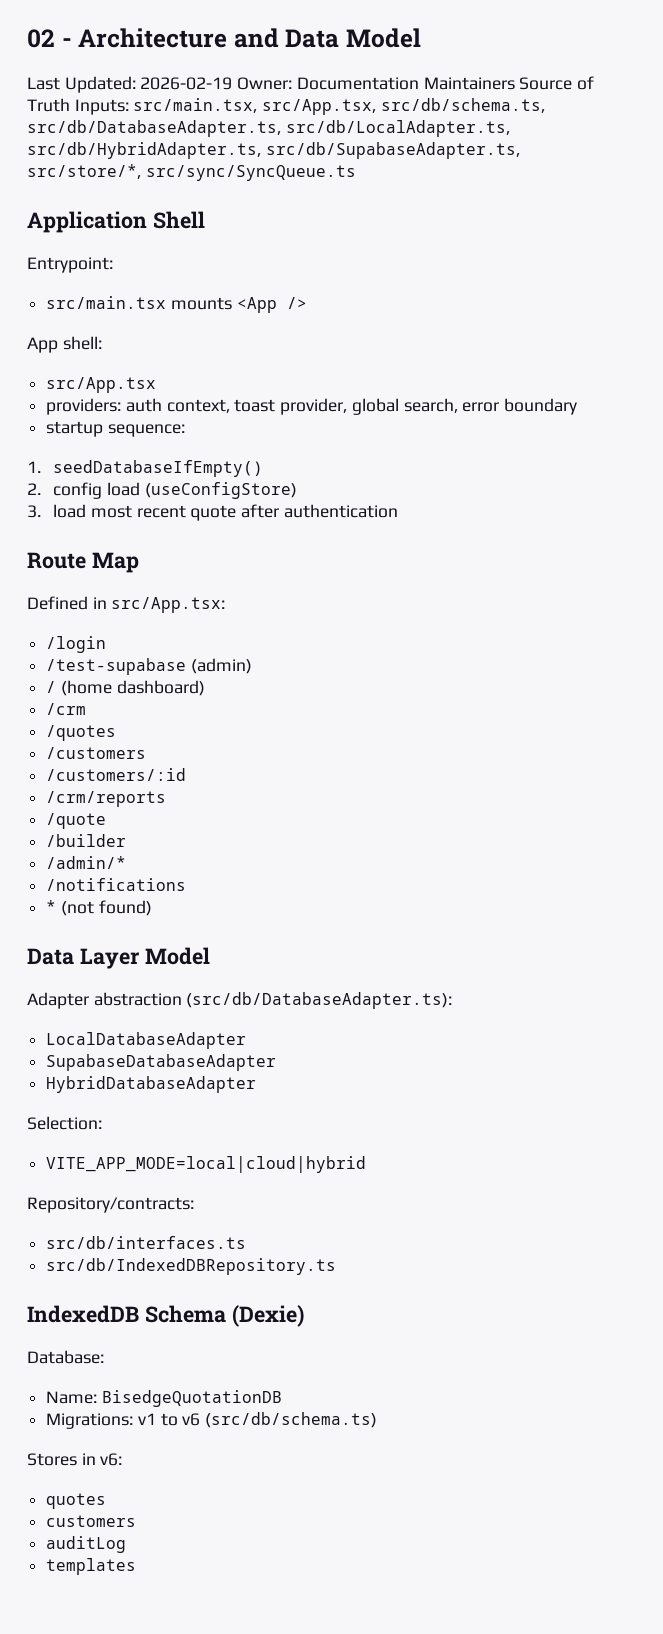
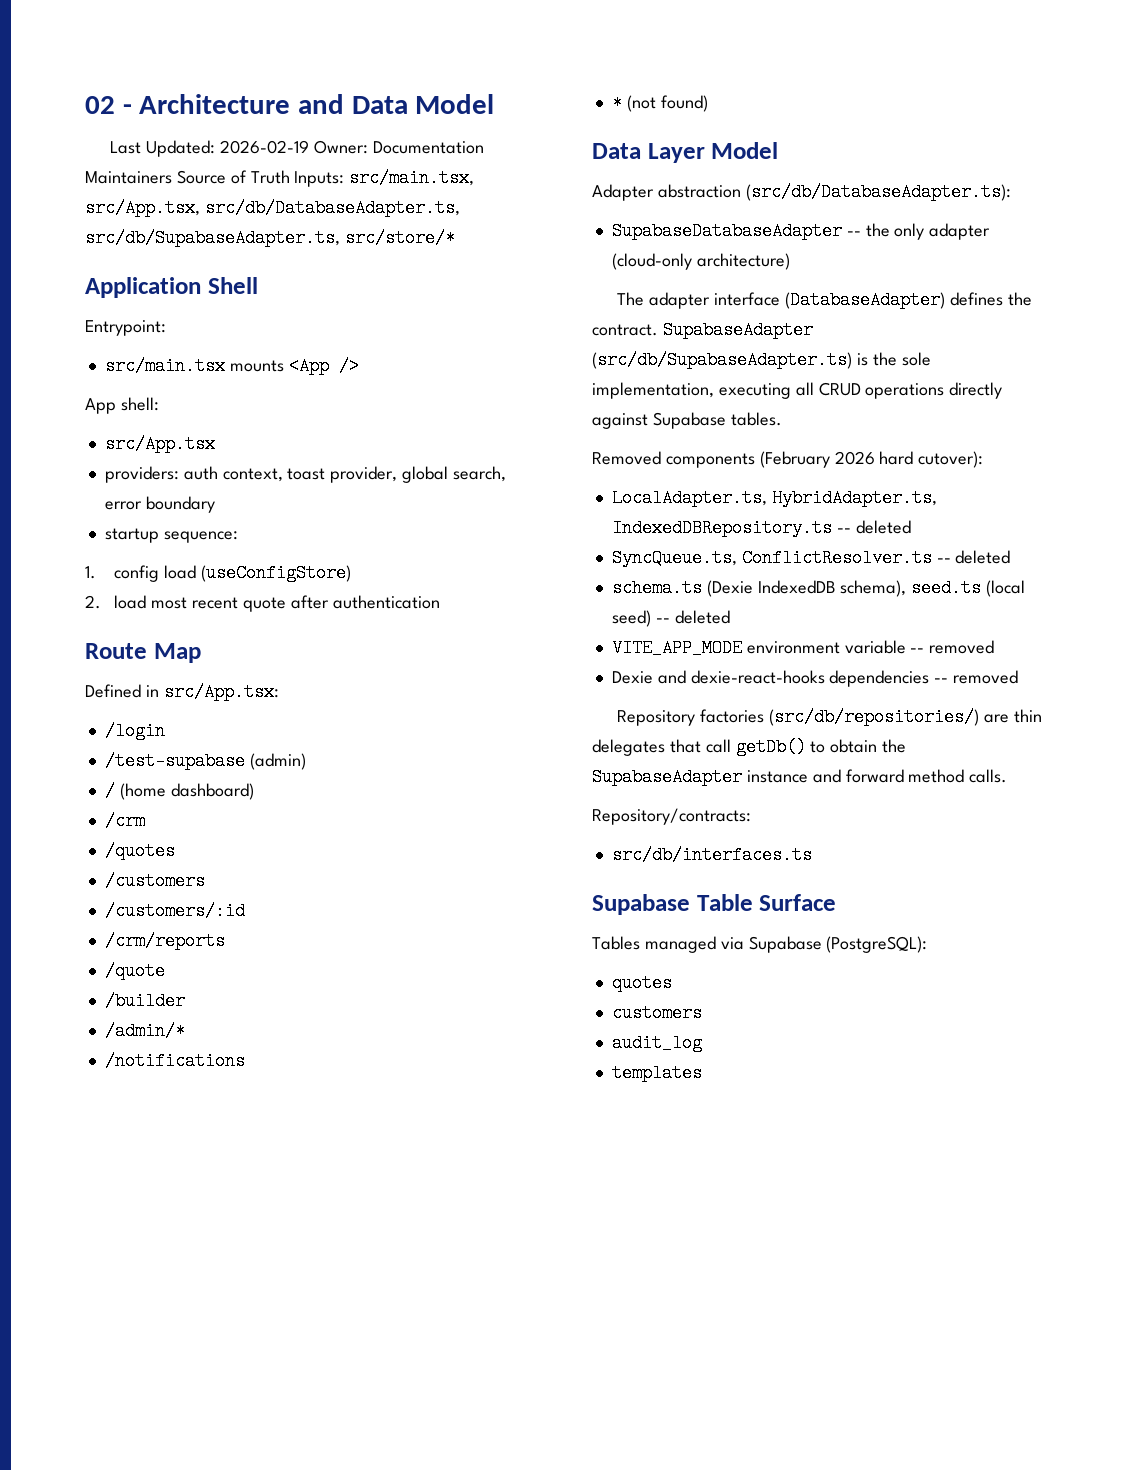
[380,98,545,113] [27,120,510,137] [27,142,520,159] [27,164,356,181] src/db/schema.ts, src/db/DatabaseAdapter.ts, src/db/LocalAdapter.ts, src/db/HybridAdapter.ts, src/db/SupabaseAdapter.ts, src/store/*, src/sync/SyncQueue.ts -> [204,199,460,217] [85,229,455,247] src/db/DatabaseAdapter.ts, src/db/SupabaseAdapter.ts, src/store/*
[53,460,264,477] [27,483,41,495] seedDatabaseIfEmpty() // 2. -> (96, 572) none
[27,505,41,518] 3. -> [85,595,101,609] 2.
[46,1032,247,1049] [46,1054,277,1071] [46,1076,257,1093] [27,1116,102,1130] [46,1156,367,1173] [27,1197,194,1213] [46,1236,247,1249] [46,1258,337,1275] [27,1305,304,1327] [27,1350,104,1364] [46,1390,282,1407] [46,1412,378,1429] [27,1453,123,1466] LocalDatabaseAdapter // SupabaseDatabaseAdapter // HybridDatabaseAdapter // Selection: // VITE_APP_MODE=local|cloud|hybrid // Repository/contracts: // src/db/interfaces.ts // src/db/IndexedDBRepository.ts // IndexedDB Schema (Dexie) // Database: // Name: BisedgeQuotationDB // Migrations: v1 to v6 (src/db/schema.ts) // Stores in v6: -> [611,222,991,240] [611,253,790,270] [617,291,1032,309] [592,321,813,339] [592,351,931,369] [592,382,1003,399] [592,412,782,429] [592,451,984,468] [611,489,937,507] [611,519,911,537] [611,549,1011,567] [611,579,1026,597] [611,610,730,627] [611,639,995,657] [611,670,1019,687] [617,708,1042,726] [592,738,907,756] [592,768,1008,786] [592,808,751,825] [611,846,812,864] [592,894,837,915] [592,936,928,953] SupabaseDatabaseAdapter -- the only adapter (cloud-only architecture) // The adapter interface (DatabaseAdapter) defines the contract. SupabaseAdapter (src/db/SupabaseAdapter.ts) is the sole implementation, executing all CRUD operations directly against Supabase tables. // Removed components (February 2026 hard cutover): // LocalAdapter.ts, HybridAdapter.ts, IndexedDBRepository.ts -- deleted // SyncQueue.ts, ConflictResolver.ts -- deleted // schema.ts (Dexie IndexedDB schema), seed.ts (local seed) -- deleted // VITE_APP_MODE environment variable -- removed // Dexie and dexie-react-hooks dependencies -- removed // Repository factories (src/db/repositories/) are thin delegates that call getDb() to obtain the SupabaseAdapter instance and forward method calls. // Repository/contracts: // src/db/interfaces.ts // Supabase Table Surface // Tables managed via Supabase (PostgreSQL):
[46,1536,127,1553] auditLog -> [611,1034,702,1052] audit_log

